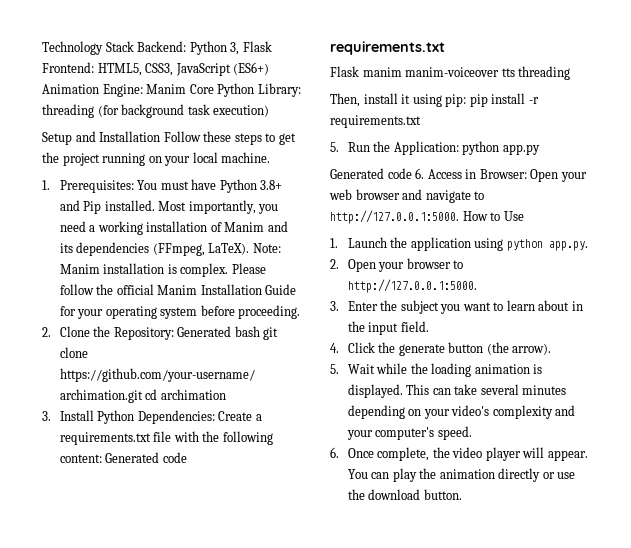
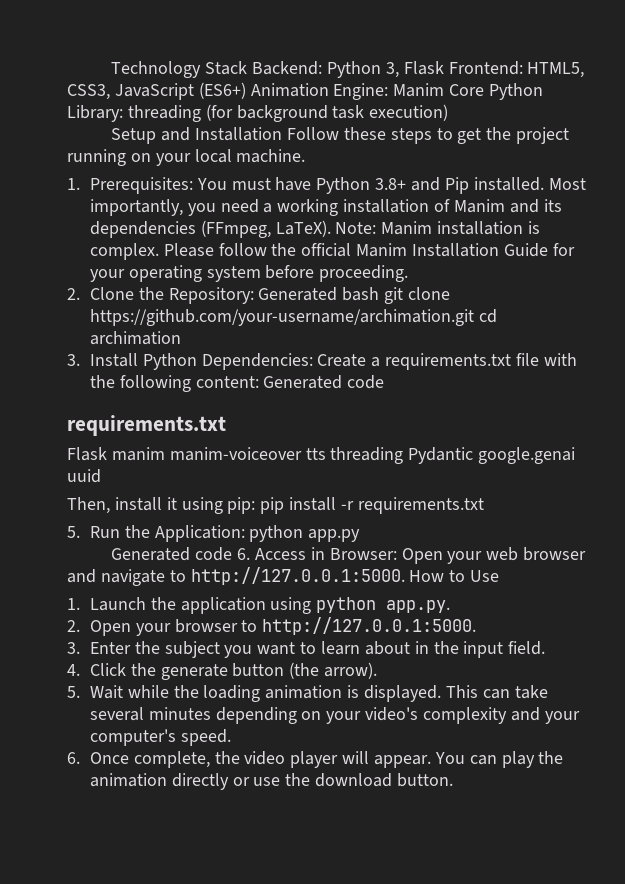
(571, 73) none -> [408,447,576,464] [67,469,101,483] Pydantic google.genai uuid

